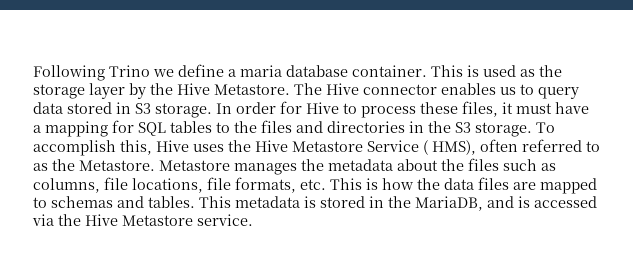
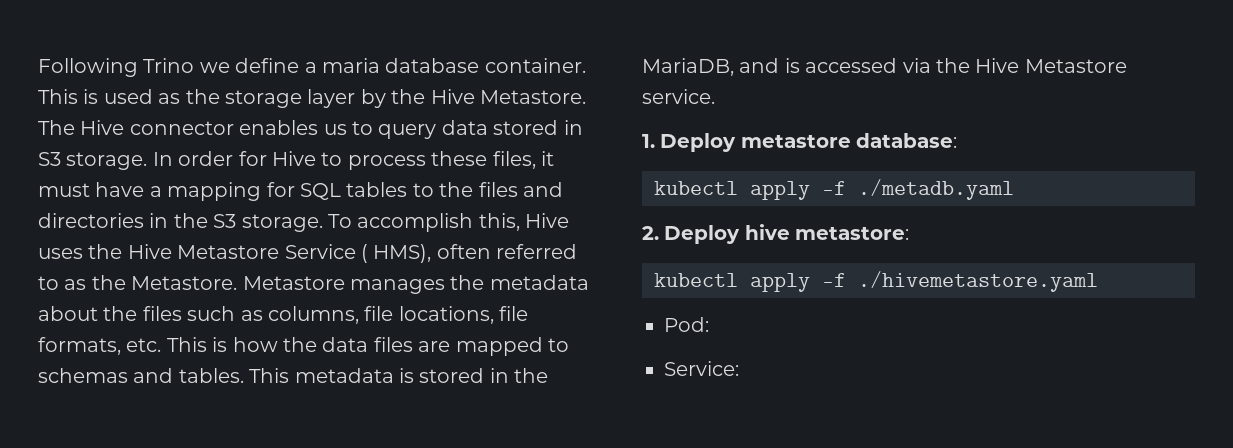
(253, 220) none -> [642,133,958,152] [654,179,1014,200] [642,224,910,244] [654,271,1098,292] [664,317,709,332] [664,361,739,376] // 1. Deploy metastore database: // kubectl apply -f ./metadb.yaml // 2. Deploy hive metastore: // kubectl apply -f ./hivemetastore.yaml // Pod: // Service:

